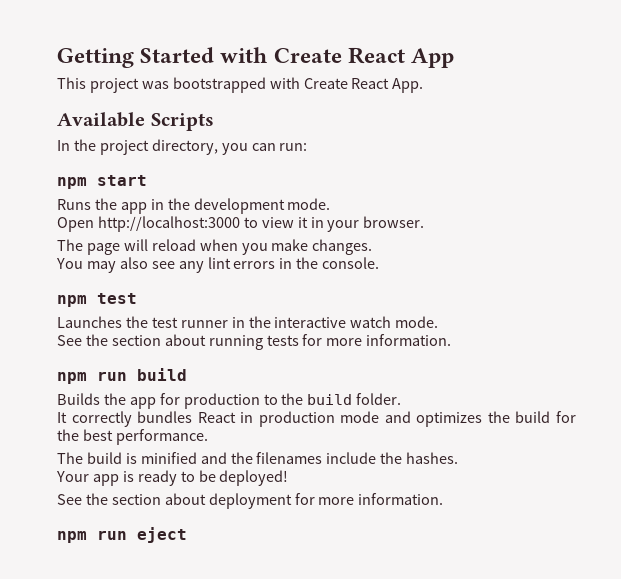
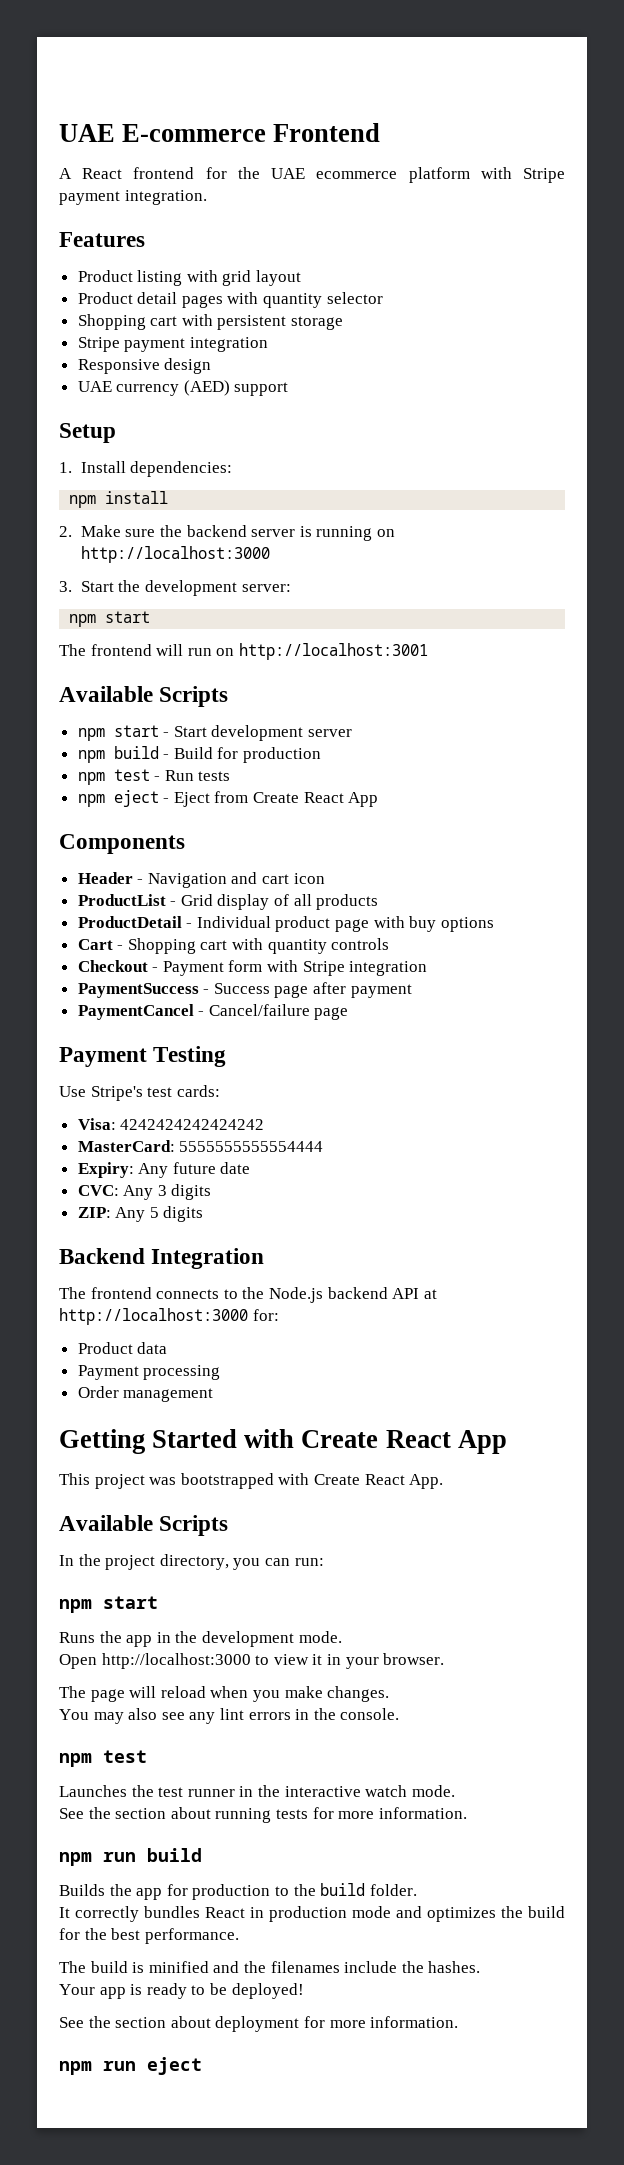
(57, 58) none -> [59,123,381,142] [59,167,565,183] [59,190,207,205] [59,232,145,247] [77,270,302,286] [77,292,383,308] [77,314,344,330] [77,337,268,352] [77,358,212,374] [77,380,289,396] [59,423,116,443] [59,461,233,477] [69,491,169,508] [59,525,395,541] [80,546,270,563] [59,580,291,596] [69,611,151,627] [59,643,428,660] [59,686,229,707] [77,725,353,741] [77,746,322,763] [77,769,231,785] [77,790,379,807] [59,834,185,854] [77,872,325,888] [77,894,379,910] [77,916,494,932] [77,938,390,954] [77,960,428,976] [77,982,412,998] [77,1004,349,1020] [59,1046,227,1067] [59,1085,220,1101] [77,1118,265,1130] [77,1140,324,1152] [77,1162,251,1178] [77,1184,212,1200] [77,1206,204,1222] [59,1248,265,1269] [59,1287,437,1303] [59,1308,279,1325] [77,1342,168,1354] [77,1365,221,1380] [77,1386,214,1402] UAE E-commerce Frontend // A React frontend for the UAE ecommerce platform with Stripe payment integration. // Features // Product listing with grid layout // Product detail pages with quantity selector // Shopping cart with persistent storage // Stripe payment integration // Responsive design // UAE currency (AED) support // Setup // 1. Install dependencies: // npm install // 2. Make sure the backend server is running on http://localhost:3000 // 3. Start the development server: // npm start // The frontend will run on http://localhost:3001 // Available Scripts // npm start - Start development server // npm build - Build for production // npm test - Run tests // npm eject - Eject from Create React App // Components // Header - Navigation and cart icon // ProductList - Grid display of all products // ProductDetail - Individual product page with buy options // Cart - Shopping cart with quantity controls // Checkout - Payment form with Stripe integration // PaymentSuccess - Success page after payment // PaymentCancel - Cancel/failure page // Payment Testing // Use Stripe's test cards: // Visa: 4242424242424242 // MasterCard: 5555555555554444 // Expiry: Any future date // CVC: Any 3 digits // ZIP: Any 5 digits // Backend Integration // The frontend connects to the Node.js backend API at http://localhost:3000 for: // Product data // Payment processing // Order management //

